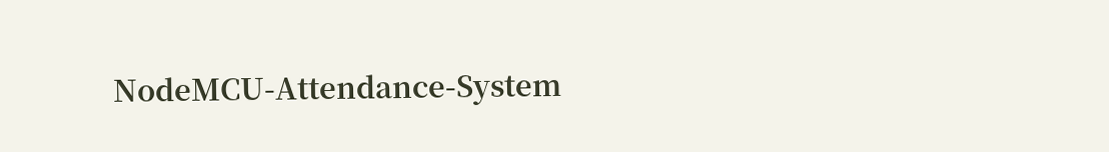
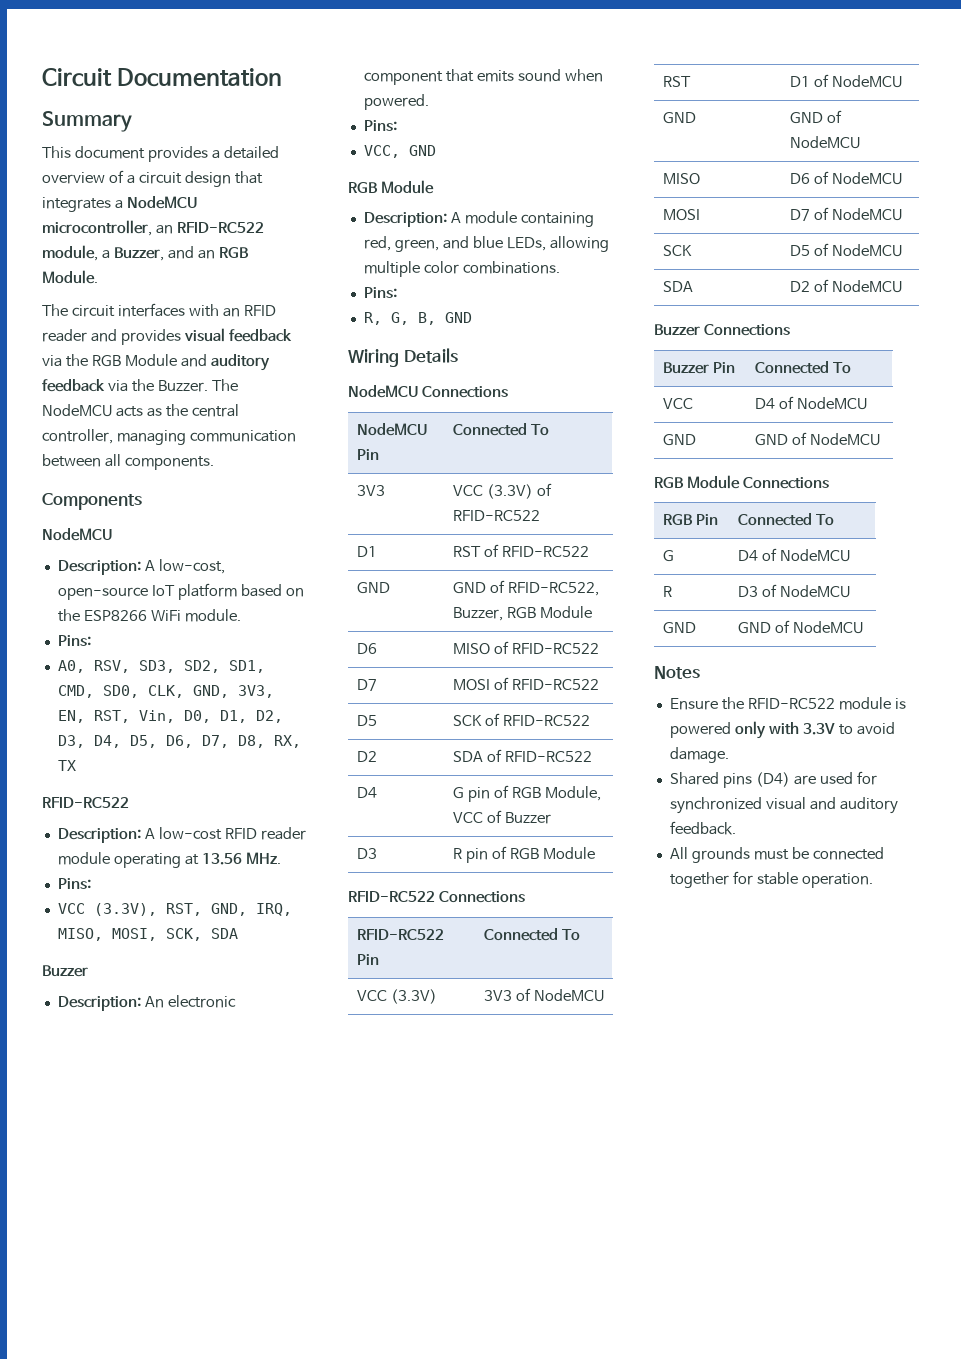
[112,71,562,110] NodeMCU-Attendance-System -> [42,68,283,87] [42,111,132,132] [42,146,279,162] [42,170,263,187] [42,196,197,212] [42,220,264,236] [42,245,249,261] [42,270,98,284] [42,303,276,317] [42,328,292,345] [42,354,270,371] [42,379,238,392] [42,404,239,417] [42,429,296,445] [42,454,214,470] [42,493,142,510] [42,528,112,541] [57,559,225,575] [57,583,304,600] [57,609,241,622] [57,635,91,646] [57,660,265,673] [57,685,274,698] [57,710,283,723] [57,735,301,748] [57,760,76,771] [42,797,129,808] [57,827,306,843] [57,852,281,868] [57,878,91,889] [57,903,292,916] [57,928,238,941] [42,965,88,977] [57,995,236,1011] [363,69,603,85] [363,94,429,110] [363,120,397,131] [363,145,436,158] [348,180,434,194] [363,211,594,227] [363,236,609,252] [363,261,560,277] [363,287,397,298] [363,312,472,325] [348,348,458,367] [348,385,508,398] [357,423,428,436] [357,449,380,460] [453,423,549,436] [357,485,386,496] [453,483,552,499] [453,510,541,521] [357,546,378,557] [453,544,589,557] [357,582,391,594] [453,580,599,596] [453,606,592,621] [357,643,378,654] [453,641,599,655] [357,679,378,691] [453,677,599,691] [357,715,378,726] [453,713,590,726] [357,751,378,762] [453,749,592,762] [357,787,378,798] [453,785,601,802] [453,810,551,824] [357,848,378,859] [453,846,595,863] [348,891,525,903] [357,929,445,940] [357,954,380,965] [484,928,580,941] [357,989,437,1004] [484,988,604,1002] [663,76,692,87] [790,74,902,88] [663,112,697,124] [790,110,842,124] [790,136,861,149] [663,173,701,185] [790,171,902,185] [663,209,701,221] [790,207,902,221] [663,245,693,256] [790,243,902,257] [663,281,694,292] [790,279,902,293] [654,324,790,336] [663,362,735,374] [755,361,851,374] [663,398,694,409] [755,396,867,410] [663,434,697,446] [755,432,880,446] [654,475,829,489] [663,514,718,525] [738,513,834,526] [663,550,675,562] [738,548,850,562] [663,586,673,597] [738,584,850,598] [663,622,697,634] [738,620,863,634] [654,666,700,679] [669,697,906,710] [669,721,895,739] [669,747,729,763] [669,771,877,788] [669,797,898,814] [669,821,736,835] [669,847,884,863] [669,871,873,888] Circuit Documentation // Summary // This document provides a detailed overview of a circuit design that integrates a NodeMCU microcontroller, an RFID-RC522 module, a Buzzer, and an RGB Module. // The circuit interfaces with an RFID reader and provides visual feedback via the RGB Module and auditory feedback via the Buzzer. The NodeMCU acts as the central controller, managing communication between all components. // Components // NodeMCU // Description: A low-cost, open-source IoT platform based on the ESP8266 WiFi module. // Pins: // A0, RSV, SD3, SD2, SD1, CMD, SD0, CLK, GND, 3V3, EN, RST, Vin, D0, D1, D2, D3, D4, D5, D6, D7, D8, RX, TX // RFID-RC522 // Description: A low-cost RFID reader module operating at 13.56 MHz. // Pins: // VCC (3.3V), RST, GND, IRQ, MISO, MOSI, SCK, SDA // Buzzer // Description: An electronic component that emits sound when powered. // Pins: // VCC, GND // RGB Module // Description: A module containing red, green, and blue LEDs, allowing multiple color combinations. // Pins: // R, G, B, GND // Wiring Details // NodeMCU Connections // NodeMCU Pin | Connected To // 3V3 | VCC (3.3V) of RFID-RC522 // D1 | RST of RFID-RC522 // GND | GND of RFID-RC522, Buzzer, RGB Module // D6 | MISO of RFID-RC522 // D7 | MOSI of RFID-RC522 // D5 | SCK of RFID-RC522 // D2 | SDA of RFID-RC522 // D4 | G pin of RGB Module, VCC of Buzzer // D3 | R pin of RGB Module // RFID-RC522 Connections // RFID-RC522 Pin | Connected To // VCC (3.3V) | 3V3 of NodeMCU // RST | D1 of NodeMCU // GND | GND of NodeMCU // MISO | D6 of NodeMCU // MOSI | D7 of NodeMCU // SCK | D5 of NodeMCU // SDA | D2 of NodeMCU // Buzzer Connections // Buzzer Pin | Connected To // VCC | D4 of NodeMCU // GND | GND of NodeMCU // RGB Module Connections // RGB Pin | Connected To // G | D4 of NodeMCU // R | D3 of NodeMCU // GND | GND of NodeMCU // Notes // Ensure the RFID-RC522 module is powered only with 3.3V to avoid damage. // Shared pins (D4) are used for synchronized visual and auditory feedback. // All grounds must be connected together for stable operation.

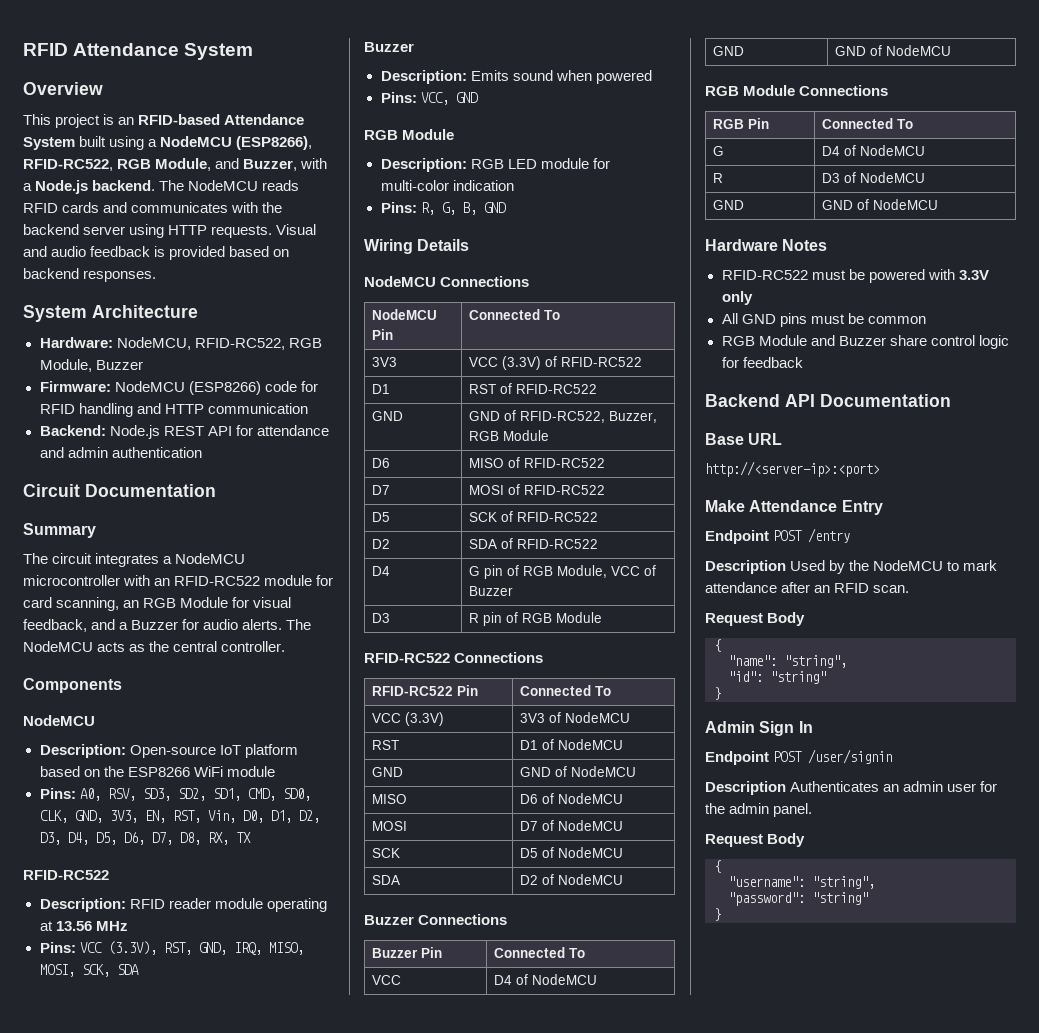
[42,68,283,87] [42,111,132,132] [42,146,279,162] [42,170,263,187] [42,196,197,212] [42,220,264,236] [42,245,249,261] [42,270,98,284] [42,303,276,317] [42,328,292,345] [42,354,270,371] [42,379,208,392] Circuit Documentation // Summary // This document provides a detailed overview of a circuit design that integrates a NodeMCU microcontroller, an RFID-RC522 module, a Buzzer, and an RGB Module. // The circuit interfaces with an RFID reader and provides visual feedback via the RGB Module and auditory feedback via the Buzzer. -> [23,43,254,60] [23,82,103,95] [23,114,305,128] [23,136,313,150] [23,158,328,171] [23,180,300,194] [23,202,283,213] [23,224,317,238] [23,246,290,260] [23,268,157,282] [23,305,198,322] [39,337,322,350] [39,359,143,372] [39,381,318,395] [39,403,308,417] [39,425,329,439] [39,447,202,458] [23,484,216,497] [23,523,96,538] [23,553,246,567] [23,575,334,586] [23,597,292,611] [23,619,283,632] RFID Attendance System // Overview // This project is an RFID-based Attendance System built using a NodeMCU (ESP8266), RFID-RC522, RGB Module, and Buzzer, with a Node.js backend. The NodeMCU reads RFID cards and communicates with the backend server using HTTP requests. Visual and audio feedback is provided based on backend responses. // System Architecture // Hardware: NodeMCU, RFID-RC522, RGB Module, Buzzer // Firmware: NodeMCU (ESP8266) code for RFID handling and HTTP communication // Backend: Node.js REST API for attendance and admin authentication // Circuit Documentation // Summary // The circuit integrates a NodeMCU microcontroller with an RFID-RC522 module for card scanning, an RGB Module for visual feedback, and a Buzzer for audio alerts.
[42,429,296,445] [42,454,214,470] controller, managing communication between all components. -> [221,641,286,652] controller.
[144,559,225,574] [57,587,148,600] A low-cost, open-source -> [129,745,216,758] Open-source
[184,609,241,622] [57,635,91,646] module. // Pins: // -> [226,766,275,777] [39,788,76,799] module // Pins:
[144,827,222,840] A low-cost -> (126, 905) none
[245,852,281,864] [57,878,91,889] MHz. // Pins: // -> [95,921,128,931] [39,942,76,953] MHz // Pins:
[144,995,236,1008] [363,69,514,85] An electronic component that emits -> [470,70,509,81] Emits
[363,94,429,110] [363,120,397,131] powered. // Pins: // -> [595,70,652,84] [380,92,417,103] powered // Pins:
[450,211,594,227] [363,236,609,252] [363,261,560,277] [363,287,397,298] A module containing red, green, and blue LEDs, allowing multiple color combinations. // Pins: // -> [470,158,610,169] [380,180,514,191] [380,202,417,213] RGB LED module for multi-color indication // Pins:
(863, 627) none -> [705,239,778,251] Hardware
[669,697,906,710] [669,721,895,739] [669,747,729,763] [669,771,877,788] [669,797,898,814] [669,821,736,835] [669,847,884,863] [669,871,873,888] Ensure the RFID-RC522 module is powered only with 3.3V to avoid damage. // Shared pins (D4) are used for synchronized visual and auditory feedback. // All grounds must be connected together for stable operation. -> [721,269,989,283] [721,291,753,305] [721,313,926,327] [721,335,1009,349] [721,357,803,368] [705,394,951,407] [705,433,783,445] [705,461,880,477] [705,500,883,515] [705,528,851,544] [705,560,998,574] [705,582,910,593] [705,612,806,626] [714,639,721,652] [728,655,847,668] [728,671,826,684] [714,687,721,700] [705,721,813,736] [705,749,893,765] [705,781,998,795] [705,803,813,817] [705,833,806,847] [714,860,721,873] [728,876,875,889] [728,892,868,906] [714,908,721,921] RFID-RC522 must be powered with 3.3V only // All GND pins must be common // RGB Module and Buzzer share control logic for feedback // Backend API Documentation // Base URL // http://<server-ip>:<port> // Make Attendance Entry // Endpoint POST /entry // Description Used by the NodeMCU to mark attendance after an RFID scan. // Request Body // { // "name": "string", // "id": "string" // } // Admin Sign In // Endpoint POST /user/signin // Description Authenticates an admin user for the admin panel. // Request Body // { // "username": "string", // "password": "string" // }

